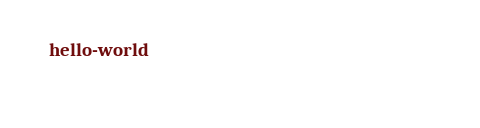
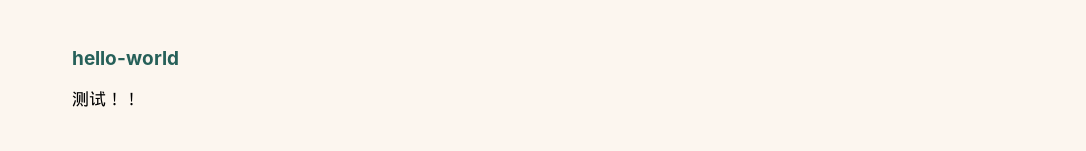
(149, 49) none -> [72,91,140,107] // 测试！！

